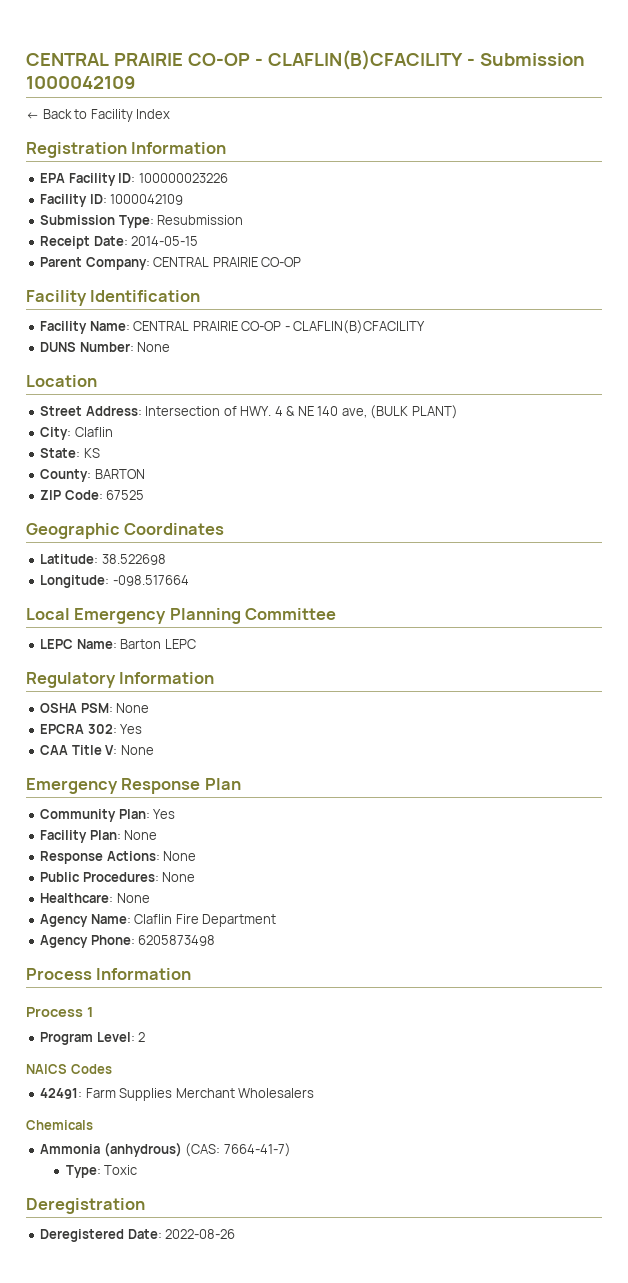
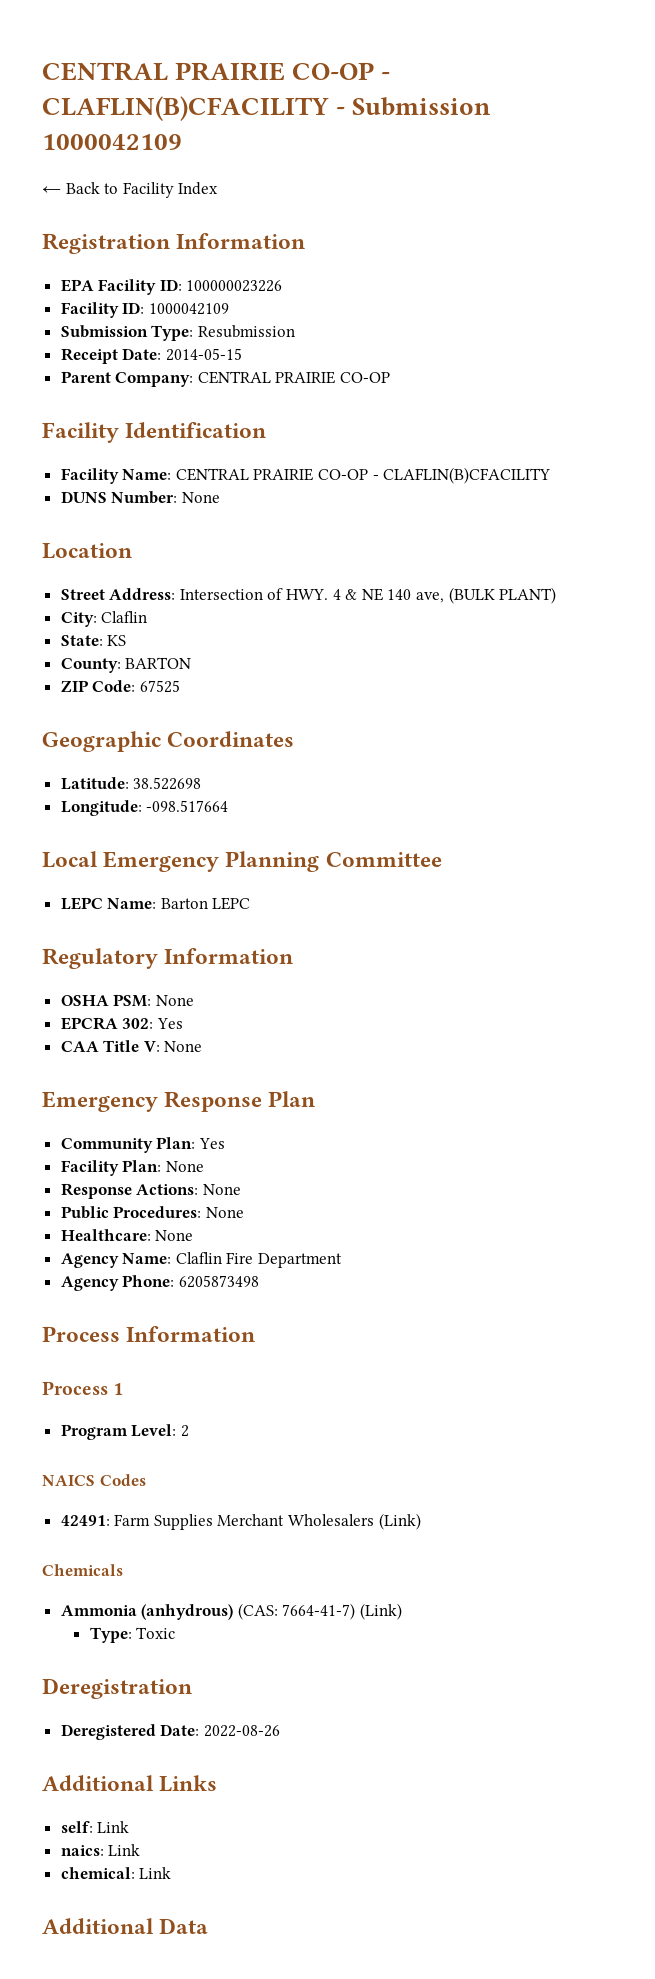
(315, 1093) none -> [378,1513,421,1530] (Link)
(291, 1150) none -> [360,1603,403,1620] (Link)
(236, 1234) none -> [42,1775,218,1792] [60,1821,130,1833] [60,1844,141,1856] [60,1867,172,1879] [42,1918,209,1934] // Additional Links // self: Link // naics: Link // chemical: Link // Additional Data

